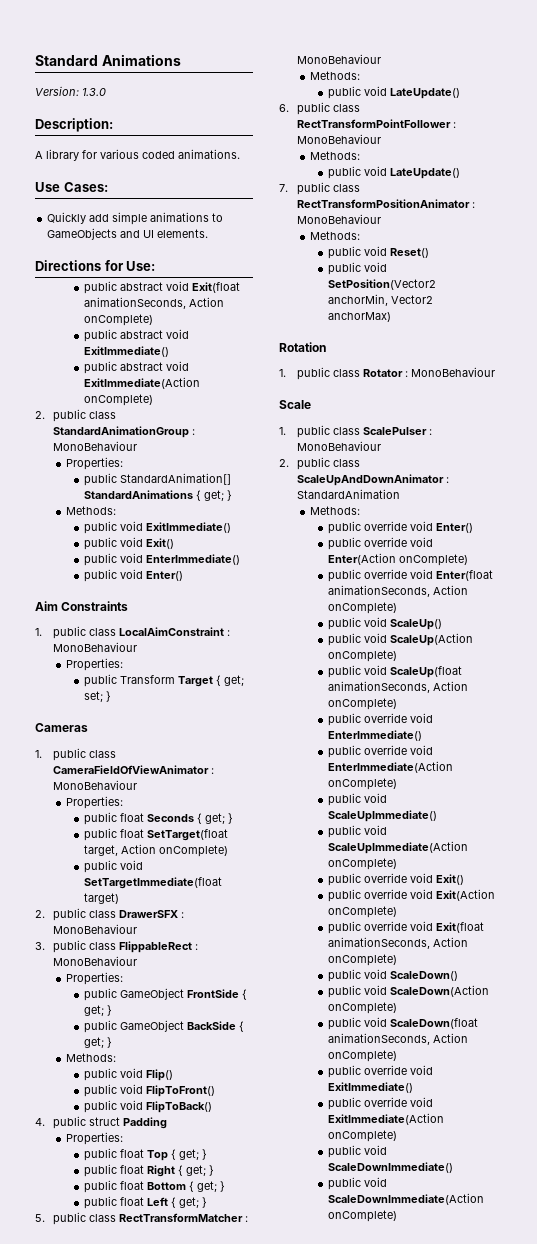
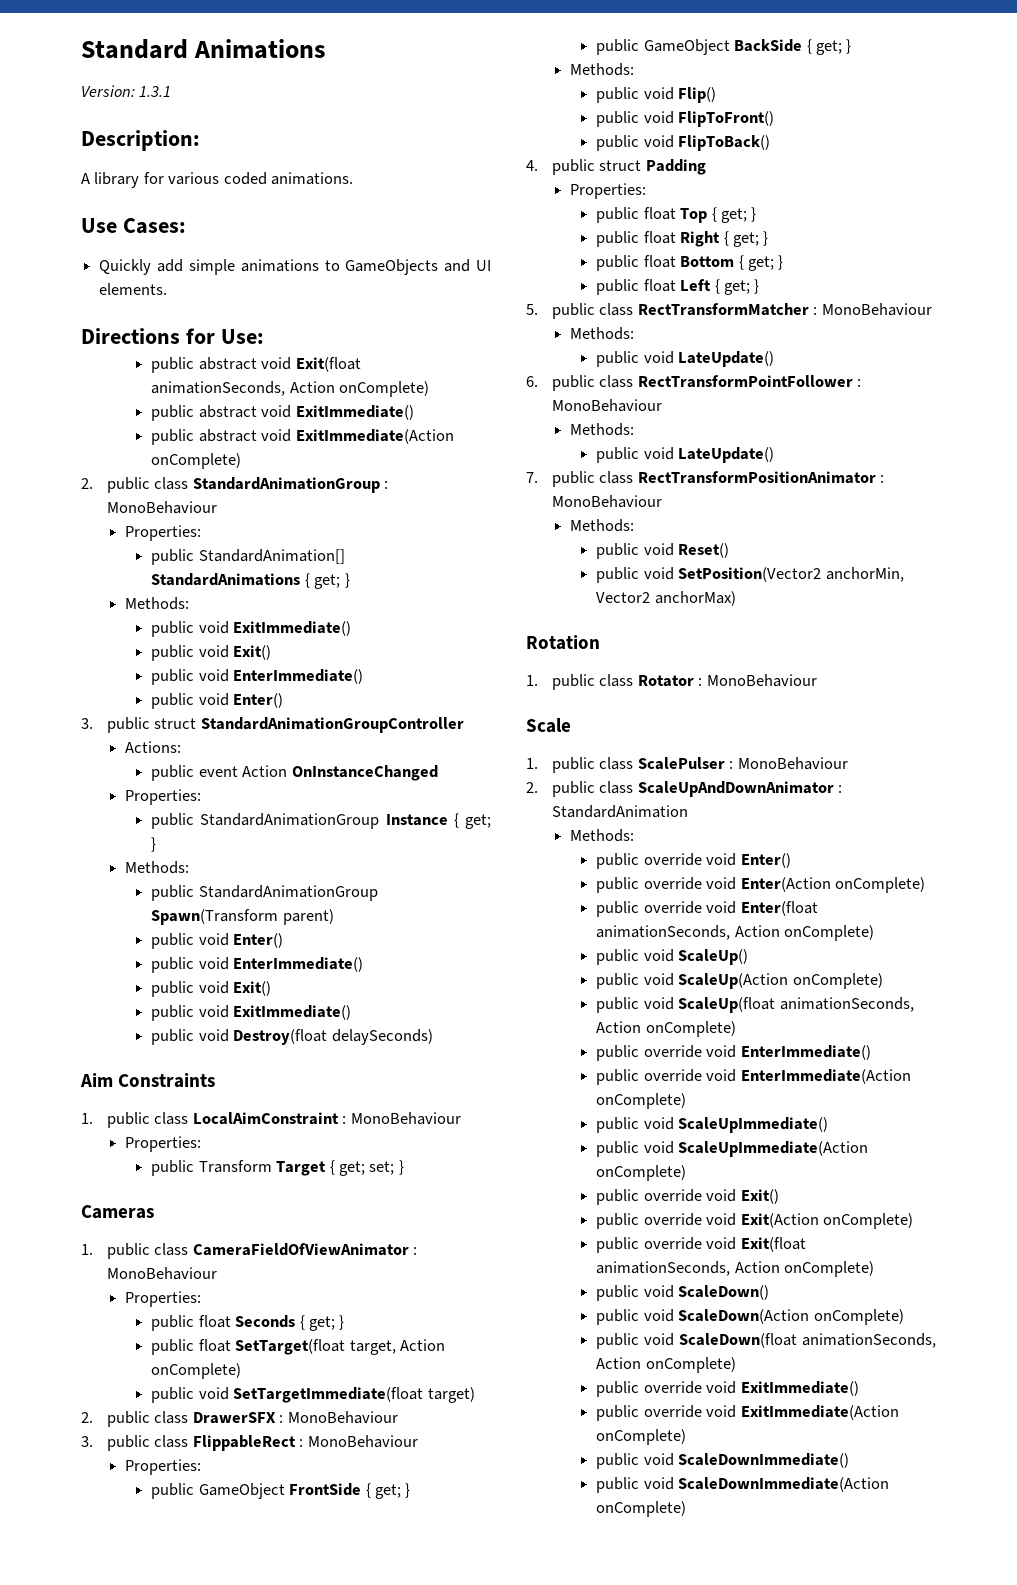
[82,88,106,96] 1.3.0 -> [139,86,172,97] 1.3.1
(183, 576) none -> [81,717,464,733] [125,741,182,753] [151,765,438,781] [125,789,202,805] [151,813,492,829] [151,837,157,852] [125,861,190,874] [151,885,378,901] [151,909,334,925] [151,933,284,949] [151,957,364,973] [151,981,272,997] [151,1005,352,1021] [151,1029,433,1045] // 3. public struct StandardAnimationGroupController // Actions: // public event Action OnInstanceChanged // Properties: // public StandardAnimationGroup Instance { get; } // Methods: // public StandardAnimationGroup Spawn(Transform parent) // public void Enter() // public void EnterImmediate() // public void Exit() // public void ExitImmediate() // public void Destroy(float delaySeconds)

